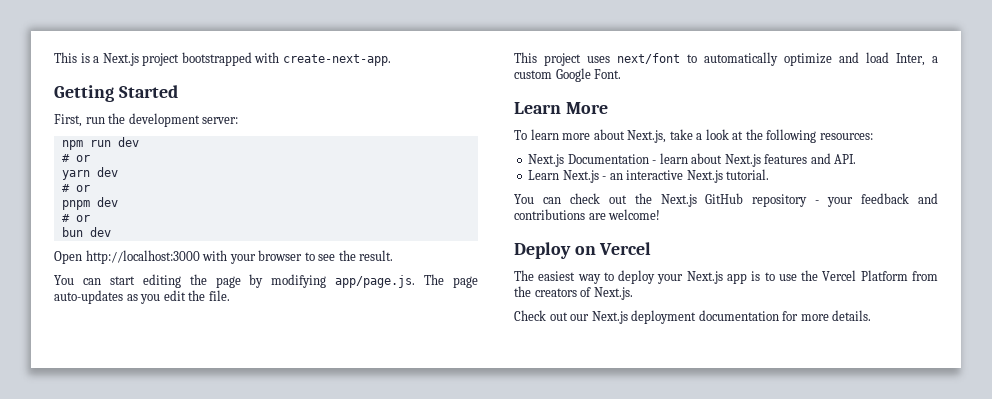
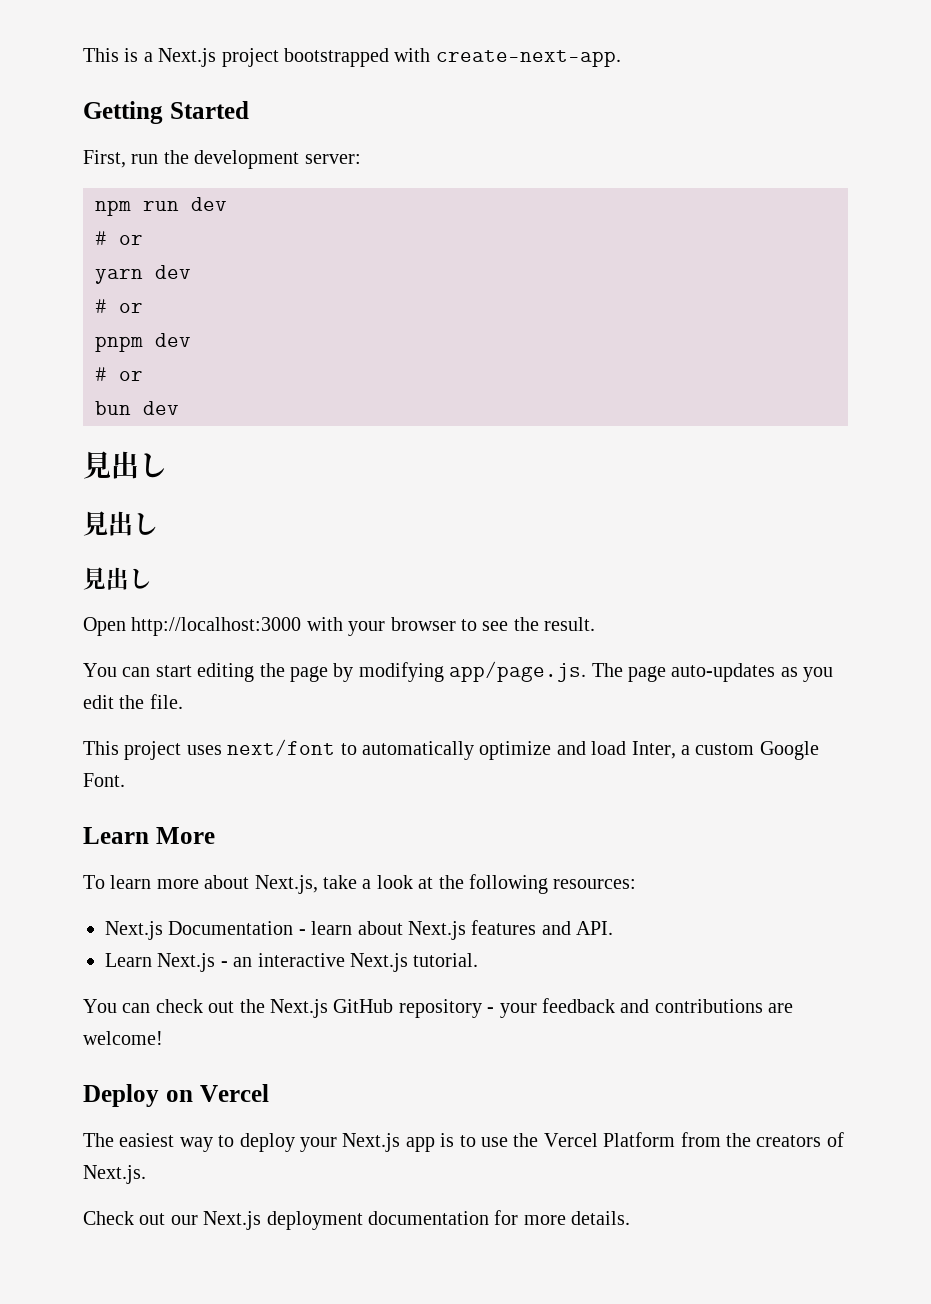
(111, 232) none -> [83,451,167,479] [83,511,158,536] [83,567,152,590] // 見出し // 見出し // 見出し

